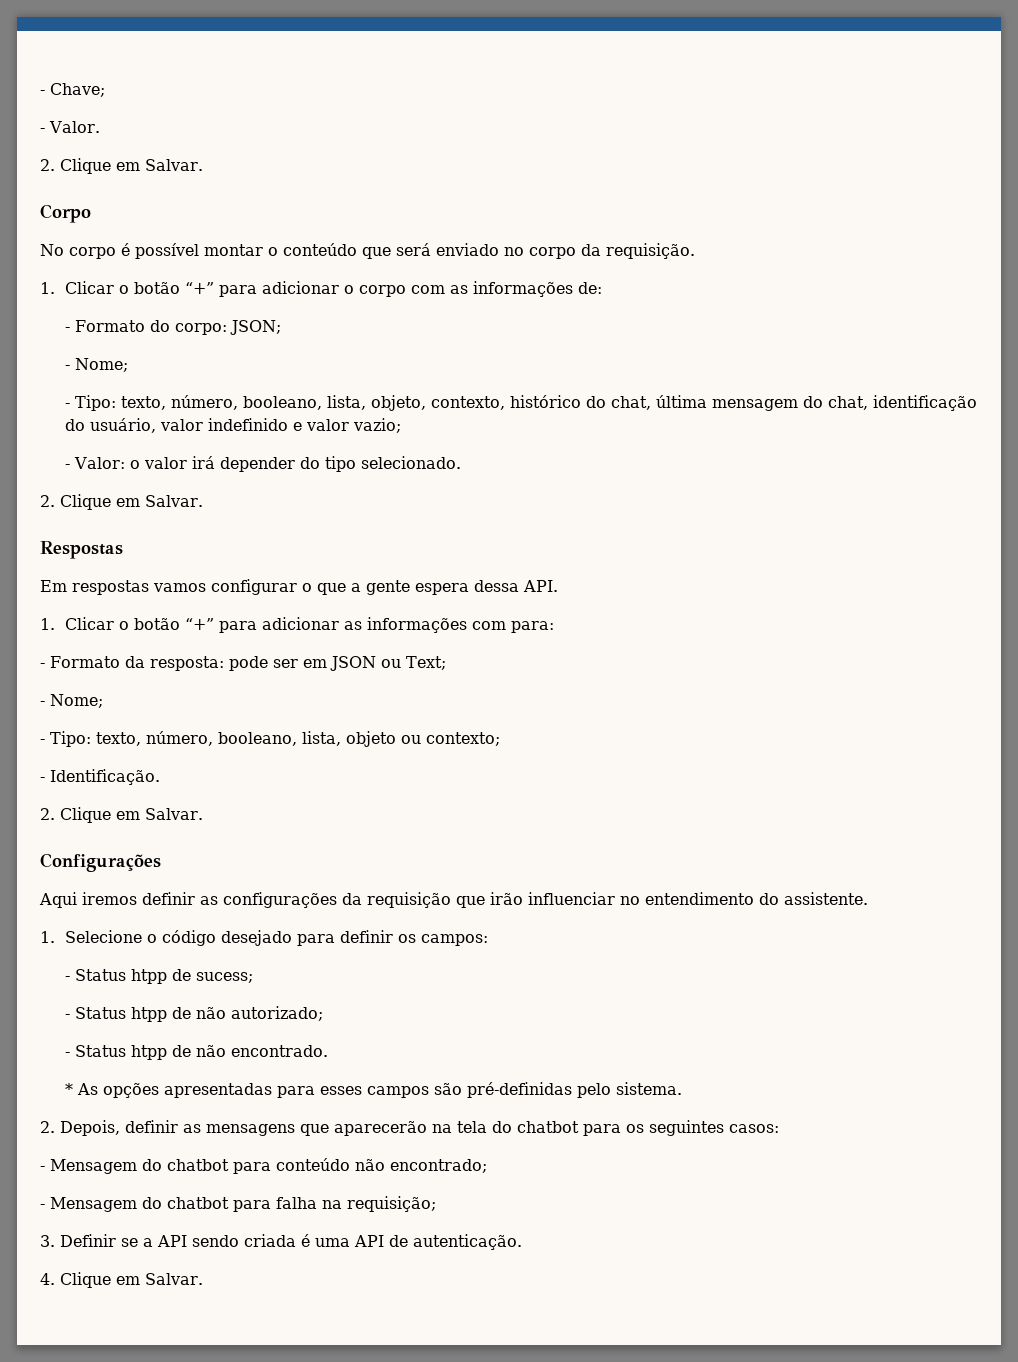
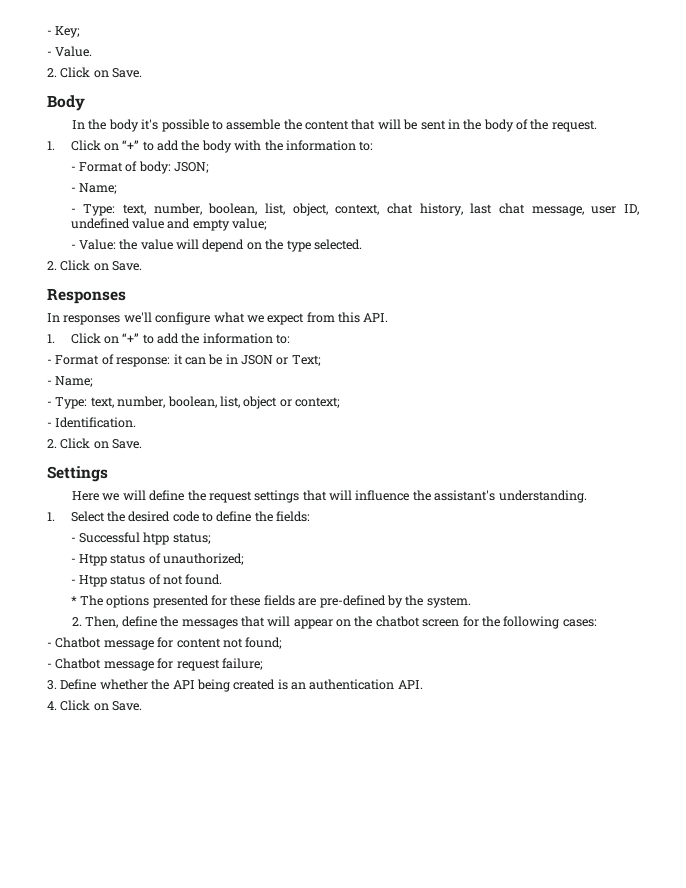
[40,83,105,97] [40,121,100,133] [40,158,203,174] [40,204,91,223] [40,243,695,259] [40,281,603,297] [65,320,227,335] - Chave; // - Valor. // 2. Clique em Salvar. // Corpo // No corpo é possível montar o conteúdo que será enviado no corpo da requisição. // 1. Clicar o botão “+” para adicionar o corpo com as informações de: // - Formato do corpo: -> [47,26,81,38] [47,46,93,57] [47,67,143,78] [47,95,85,111] [72,119,597,132] [47,140,374,153] [70,161,171,174] - Key; // - Value. // 2. Click on Save. // Body // In the body it's possible to assemble the content that will be sent in the body of the request. // 1. Click on “+” to add the body with the information to: // - Format of body:
[75,358,129,372] [65,395,978,411] [65,418,402,433] [65,456,461,472] [40,494,203,510] [40,541,123,559] [40,579,558,595] [40,617,555,633] [40,656,401,671] Nome; // - Tipo: texto, número, booleano, lista, objeto, contexto, histórico do chat, última mensagem do chat, identificação do usuário, valor indefinido e valor vazio; // - Valor: o valor irá depender do tipo selecionado. // 2. Clique em Salvar. // Respostas // Em respostas vamos configurar o que a gente espera dessa API. // 1. Clicar o botão “+” para adicionar as informações com para: // - Formato da resposta: pode ser em JSON ou -> [78,183,117,194] [70,203,639,216] [70,218,268,231] [70,239,362,252] [47,260,143,271] [47,288,126,304] [47,312,389,325] [47,333,291,344] [47,354,289,367] Name; // - Type: text, number, boolean, list, object, context, chat history, last chat message, user ID, undefined value and empty value; // - Value: the value will depend on the type selected. // 2. Click on Save. // Responses // In responses we'll configure what we expect from this API. // 1. Click on “+” to add the information to: // - Format of response: it can be in JSON or
[50,694,103,708] [40,731,500,747] [40,769,160,785] [40,807,203,823] [40,853,161,872] [39,892,868,908] [40,930,489,946] [65,969,254,984] [65,1006,324,1022] [65,1045,329,1060] [65,1082,683,1098] [40,1120,779,1136] [40,1158,487,1174] [40,1196,436,1212] [40,1234,522,1250] [40,1272,203,1288] Nome; // - Tipo: texto, número, booleano, lista, objeto ou contexto; // - Identificação. // 2. Clique em Salvar. // Configurações // Aqui iremos definir as configurações da requisição que irão influenciar no entendimento do assistente. // 1. Selecione o código desejado para definir os campos: // - Status htpp de sucess; // - Status htpp de não autorizado; // - Status htpp de não encontrado. // * As opções apresentadas para esses campos são pré-definidas pelo sistema. // 2. Depois, definir as mensagens que aparecerão na tela do chatbot para os seguintes casos: // - Mensagem do chatbot para conteúdo não encontrado; // - Mensagem do chatbot para falha na requisição; // 3. Definir se a API sendo criada é uma API de autenticação. // 4. Clique em Salvar. -> [55,376,94,387] [47,396,340,409] [47,417,137,428] [47,438,143,449] [47,466,108,482] [72,490,587,503] [47,511,311,522] [70,532,211,545] [70,553,245,566] [70,574,223,587] [70,595,471,608] [72,616,597,629] [47,637,283,650] [47,658,263,671] [47,679,423,692] [47,700,143,711] Name; // - Type: text, number, boolean, list, object or context; // - Identification. // 2. Click on Save. // Settings // Here we will define the request settings that will influence the assistant's understanding. // 1. Select the desired code to define the fields: // - Successful htpp status; // - Htpp status of unauthorized; // - Htpp status of not found. // * The options presented for these fields are pre-defined by the system. // 2. Then, define the messages that will appear on the chatbot screen for the following cases: // - Chatbot message for content not found; // - Chatbot message for request failure; // 3. Define whether the API being created is an authentication API. // 4. Click on Save.

